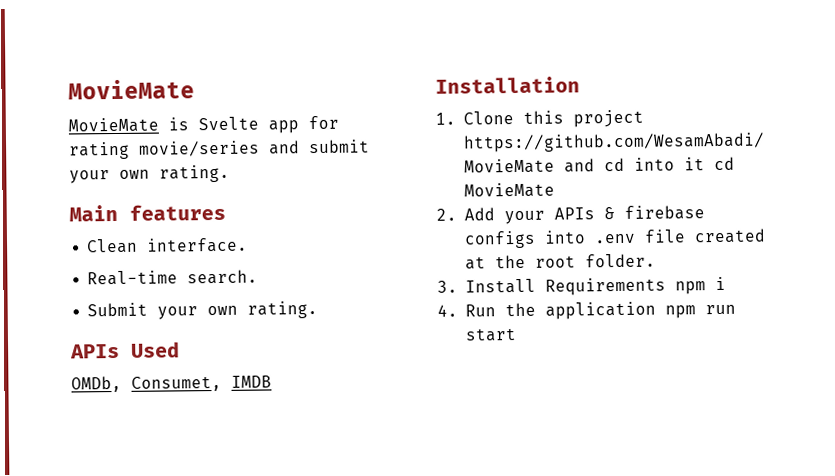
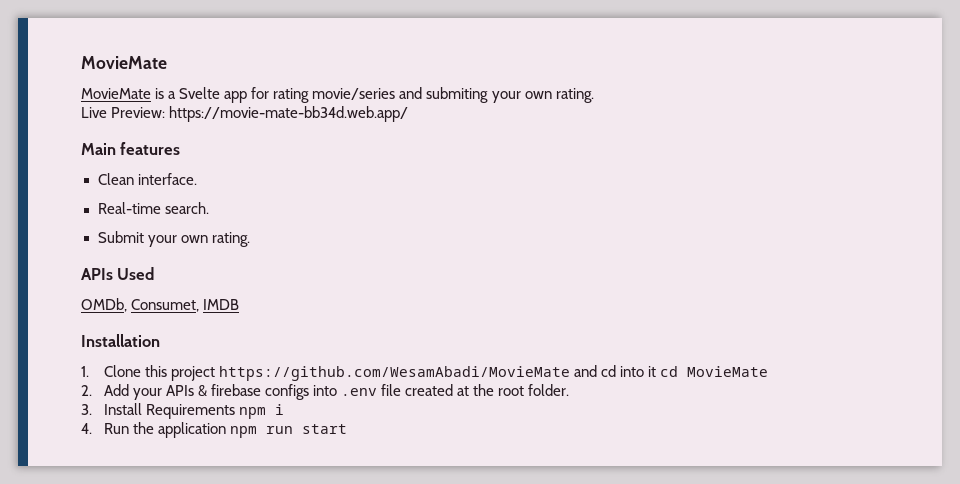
(189, 124) none -> [168,91,177,99] a
[309,139,370,154] [69,164,230,184] submit your own rating. -> [426,87,594,103] [81,106,409,122] submiting your own rating. // Live Preview: https://movie-mate-bb34d.web.app/

